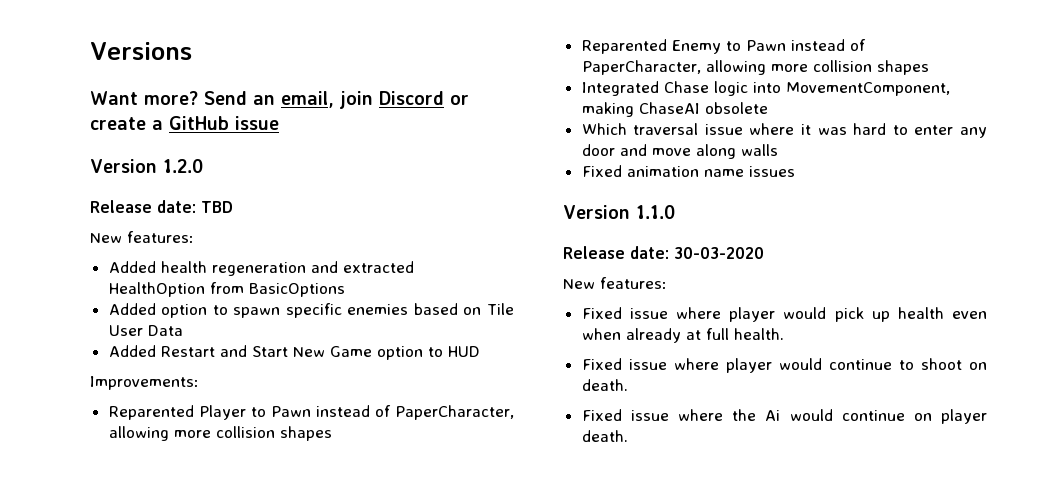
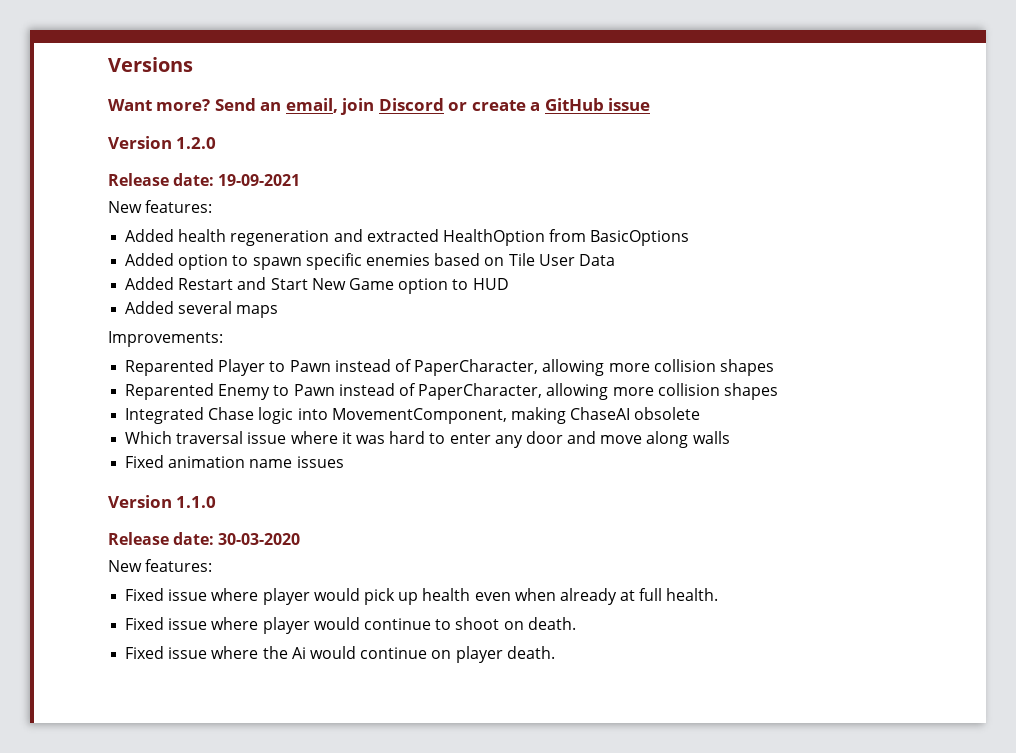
[201,201,233,213] TBD -> [218,174,301,186] 19-09-2021
(480, 351) none -> [125,301,279,318] // Added several maps

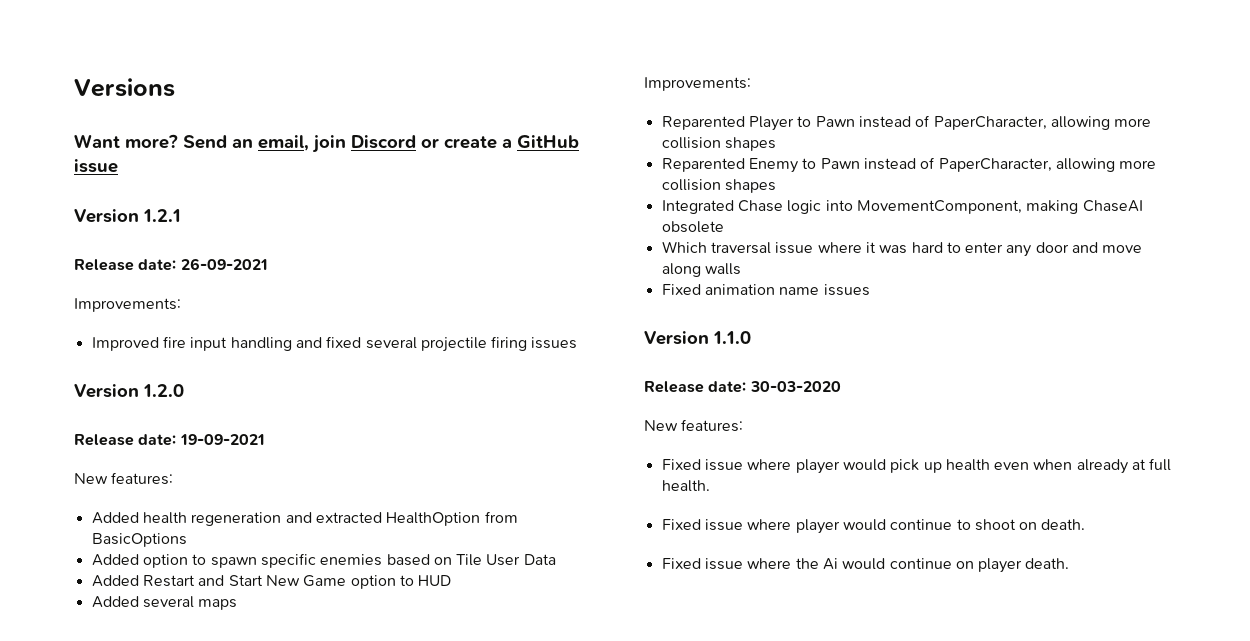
(651, 104) none -> [74,209,181,223] [74,258,268,271] [74,298,181,312] [91,336,578,352] // Version 1.2.1 // Release date: 26-09-2021 // Improvements: // Improved fire input handling and fixed several projectile firing issues

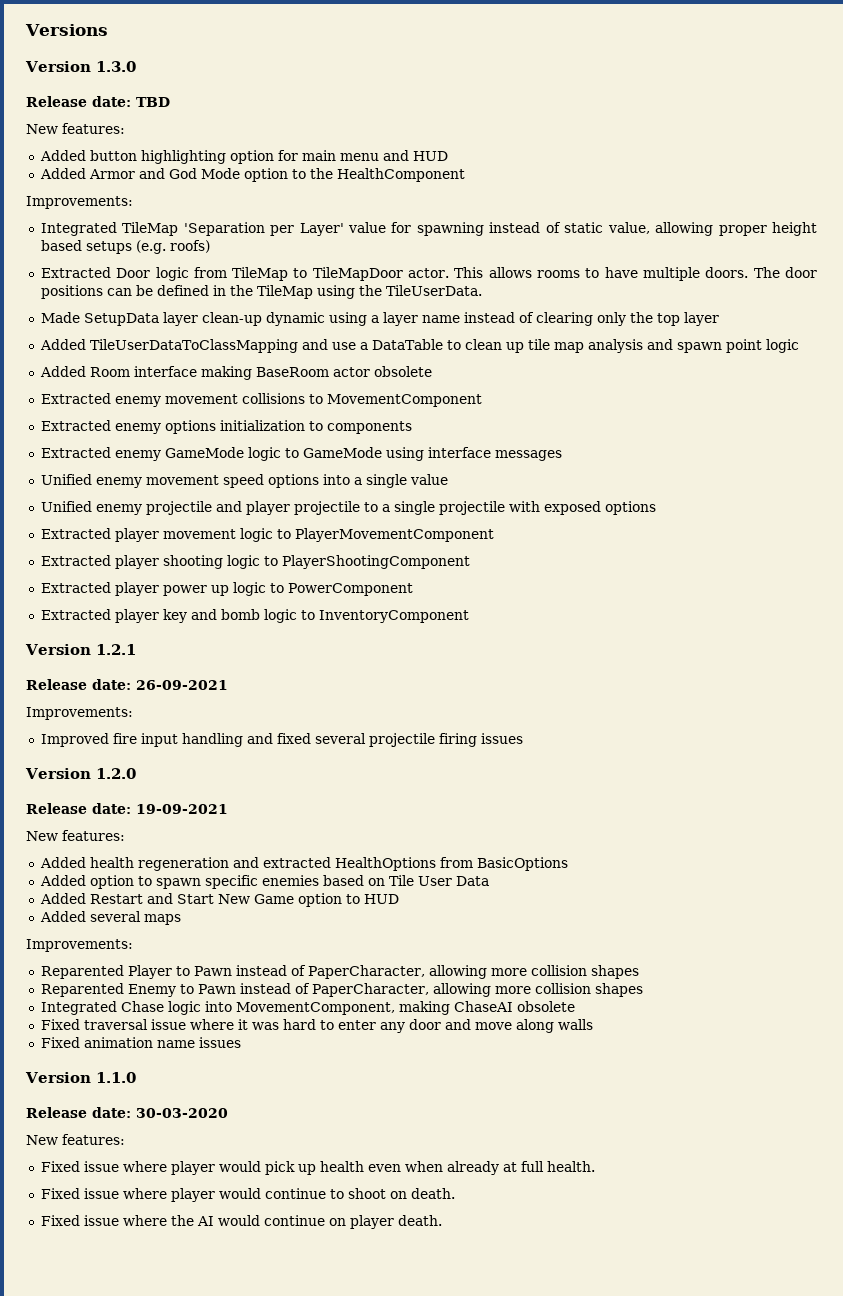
[74,134,579,153] [74,159,118,173] Want more? Send an email, join Discord or create a GitHub issue -> [25,61,136,72] [26,96,170,107] [26,123,125,134] [39,150,448,164] [39,168,465,182] [26,196,133,209] [40,222,817,236] [40,240,210,254] [40,267,817,281] [40,285,482,299] [40,312,719,326] [39,339,799,353] [39,366,432,380] [40,393,482,407] [40,420,412,434] [40,447,562,461] [40,474,448,488] [40,501,656,515] [40,528,494,542] [40,555,470,569] [40,582,413,596] [40,609,469,623] Version 1.3.0 // Release date: TBD // New features: // Added button highlighting option for main menu and HUD // Added Armor and God Mode option to the HealthComponent // Improvements: // Integrated TileMap 'Separation per Layer' value for spawning instead of static value, allowing proper height based setups (e.g. roofs) // Extracted Door logic from TileMap to TileMapDoor actor. This allows rooms to have multiple doors. The door positions can be defined in the TileMap using the TileUserData. // Made SetupData layer clean-up dynamic using a layer name instead of clearing only the top layer // Added TileUserDataToClassMapping and use a DataTable to clean up tile map analysis and spawn point logic // Added Room interface making BaseRoom actor obsolete // Extracted enemy movement collisions to MovementComponent // Extracted enemy options initialization to components // Extracted enemy GameMode logic to GameMode using interface messages // Unified enemy movement speed options into a single value // Unified enemy projectile and player projectile to a single projectile with exposed options // Extracted player movement logic to PlayerMovementComponent // Extracted player shooting logic to PlayerShootingComponent // Extracted player power up logic to PowerComponent // Extracted player key and bomb logic to InventoryComponent
[386,512,481,526] HealthOption -> [334,857,436,871] HealthOptions
[661,241,707,253] Which -> [40,1019,80,1030] Fixed
[822,558,838,570] Ai -> [196,1216,214,1226] AI

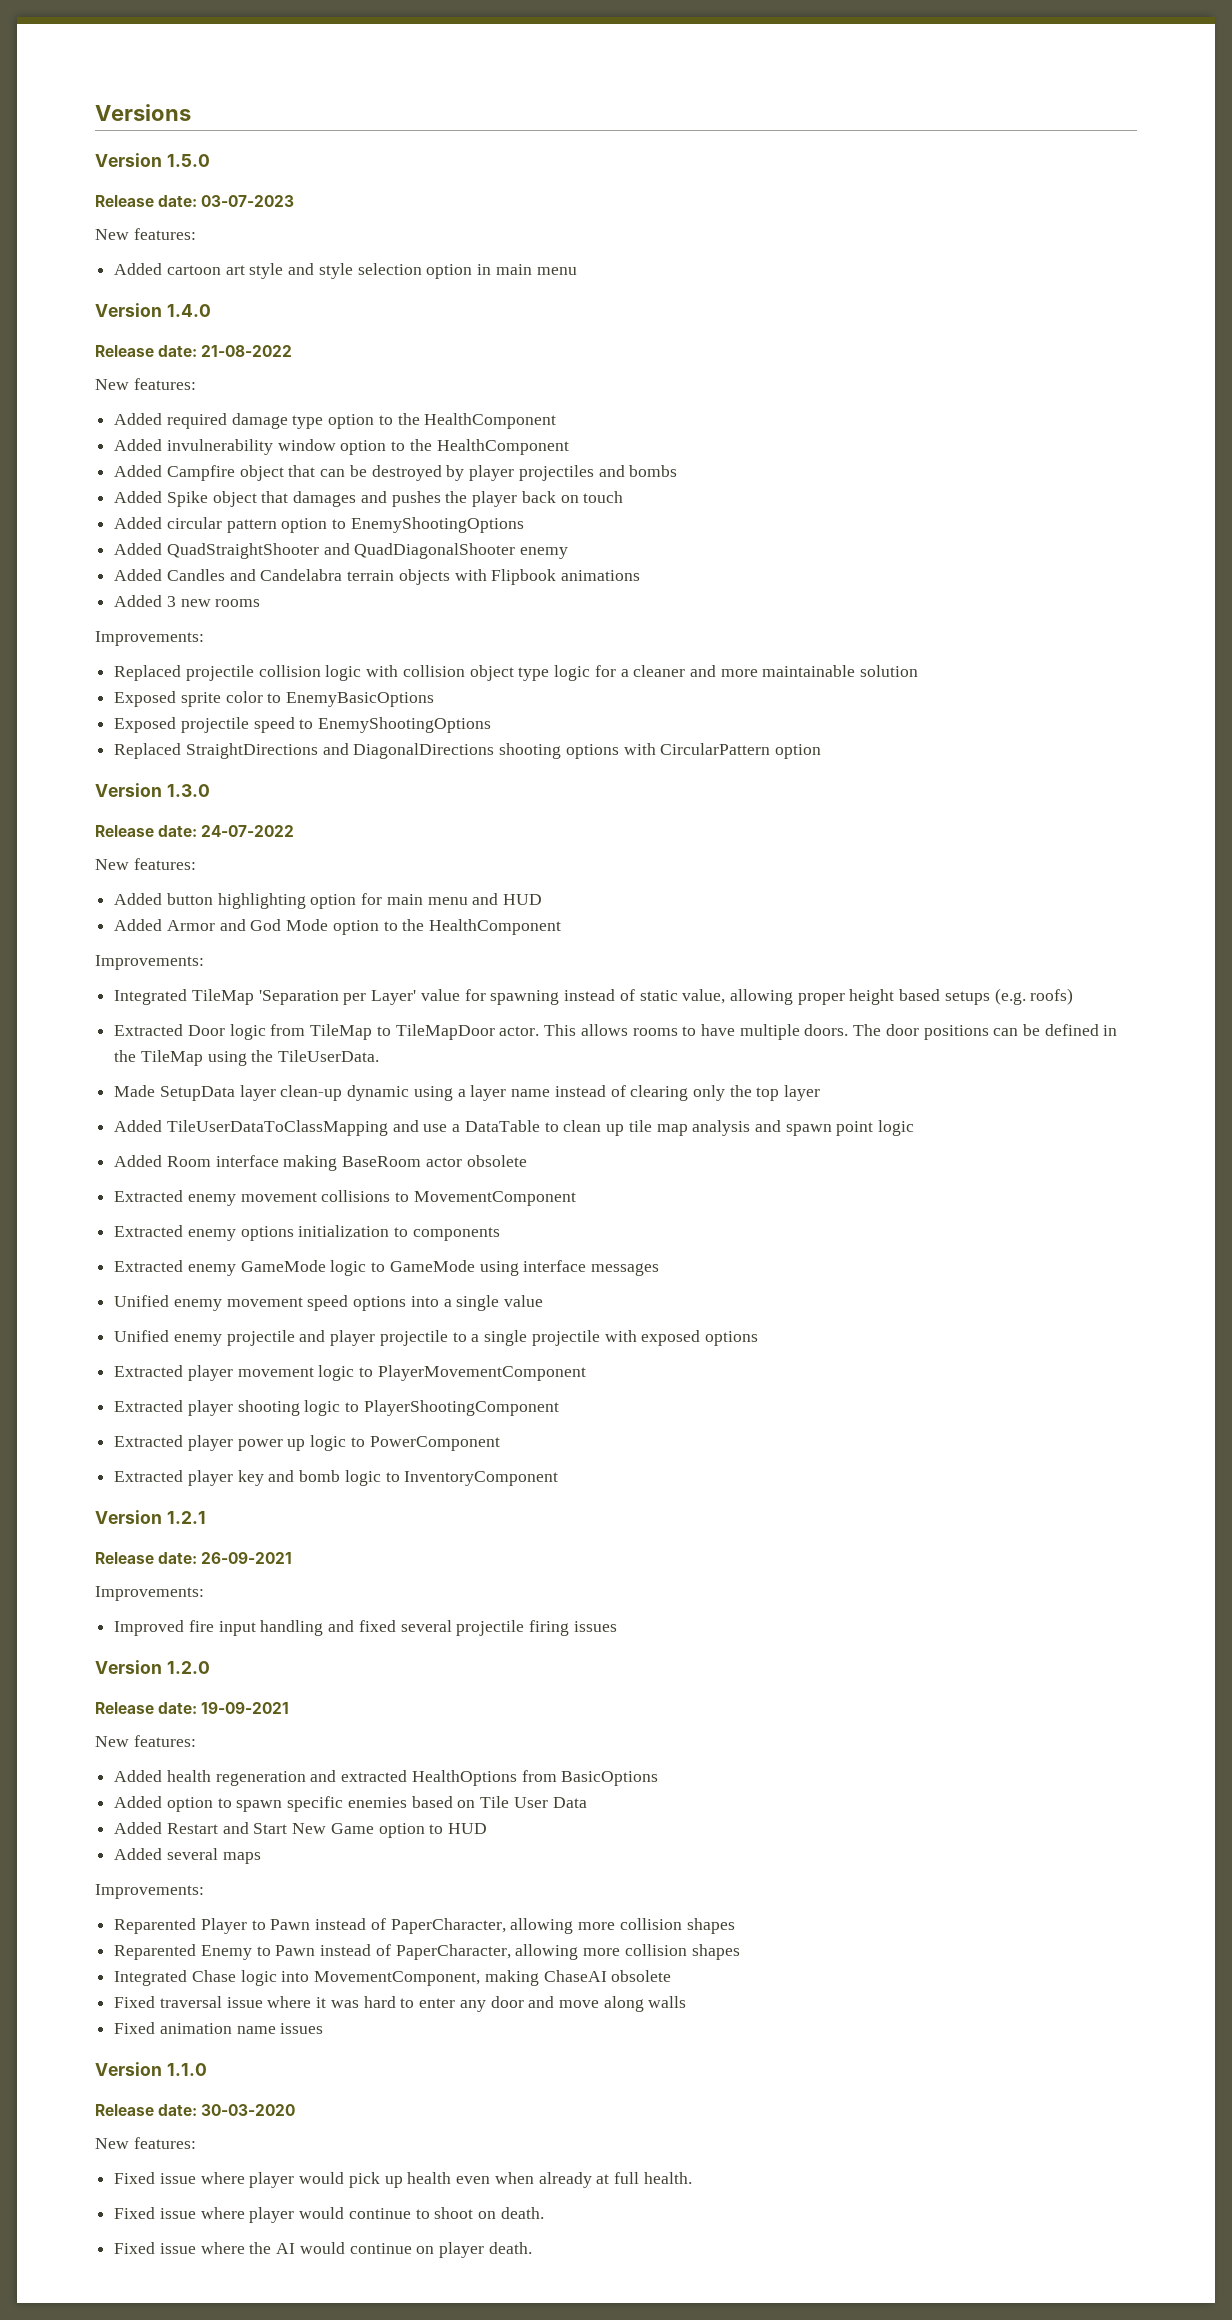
(108, 30) none -> [95,153,210,167] [95,195,295,207] [95,228,196,240] [114,263,577,279] [95,303,211,317] [95,345,293,357] [95,378,196,390] [114,413,557,429] [114,439,569,455] [114,465,678,481] [114,491,624,507] [114,517,524,533] [114,543,569,559] [114,569,641,585] [114,595,261,607] [95,631,204,646] [114,665,919,681] [114,691,435,707] [114,717,492,733] [114,743,822,759] // Version 1.5.0 // Release date: 03-07-2023 // New features: // Added cartoon art style and style selection option in main menu // Version 1.4.0 // Release date: 21-08-2022 // New features: // Added required damage type option to the HealthComponent // Added invulnerability window option to the HealthComponent // Added Campfire object that can be destroyed by player projectiles and bombs // Added Spike object that damages and pushes the player back on touch // Added circular pattern option to EnemyShootingOptions // Added QuadStraightShooter and QuadDiagonalShooter enemy // Added Candles and Candelabra terrain objects with Flipbook animations // Added 3 new rooms // Improvements: // Replaced projectile collision logic with collision object type logic for a cleaner and more maintainable solution // Exposed sprite color to EnemyBasicOptions // Exposed projectile speed to EnemyShootingOptions // Replaced StraightDirections and DiagonalDirections shooting options with CircularPattern option
[136,97,170,107] TBD -> [201,825,295,837] 24-07-2022

